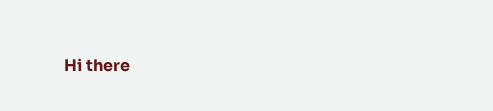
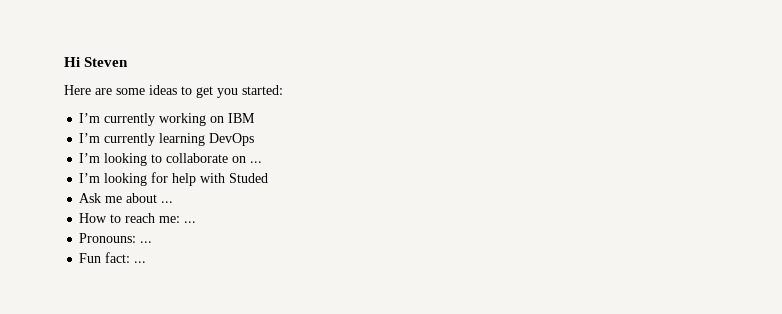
[86,59,131,72] there -> [84,57,129,67] [64,85,283,98] [79,113,256,126] [79,133,255,146] [79,153,263,166] [79,172,269,186] [79,193,174,203] [79,213,197,223] [79,233,153,243] [79,252,147,263] Steven // Here are some ideas to get you started: // I’m currently working on IBM // I’m currently learning DevOps // I’m looking to collaborate on ... // I’m looking for help with Studed // Ask me about ... // How to reach me: ... // Pronouns: ... // Fun fact: ...

